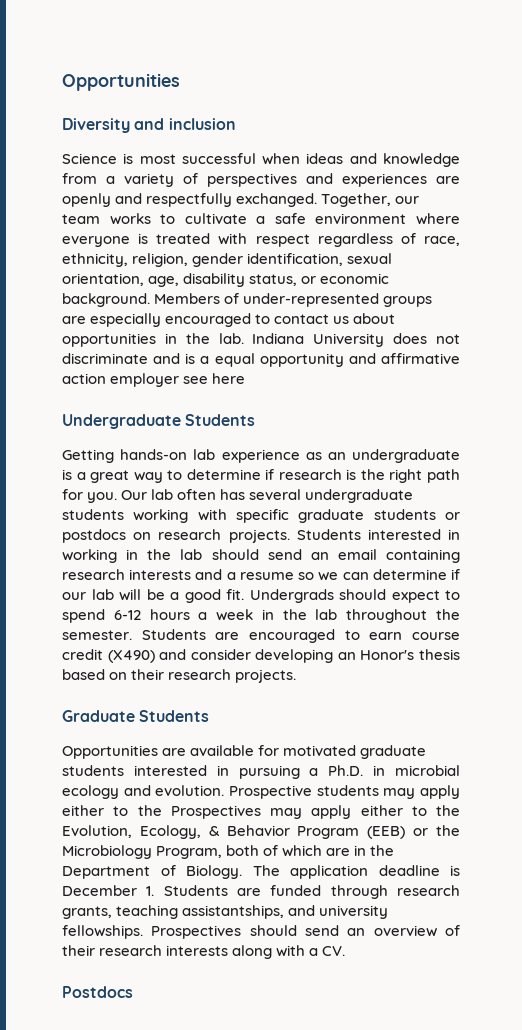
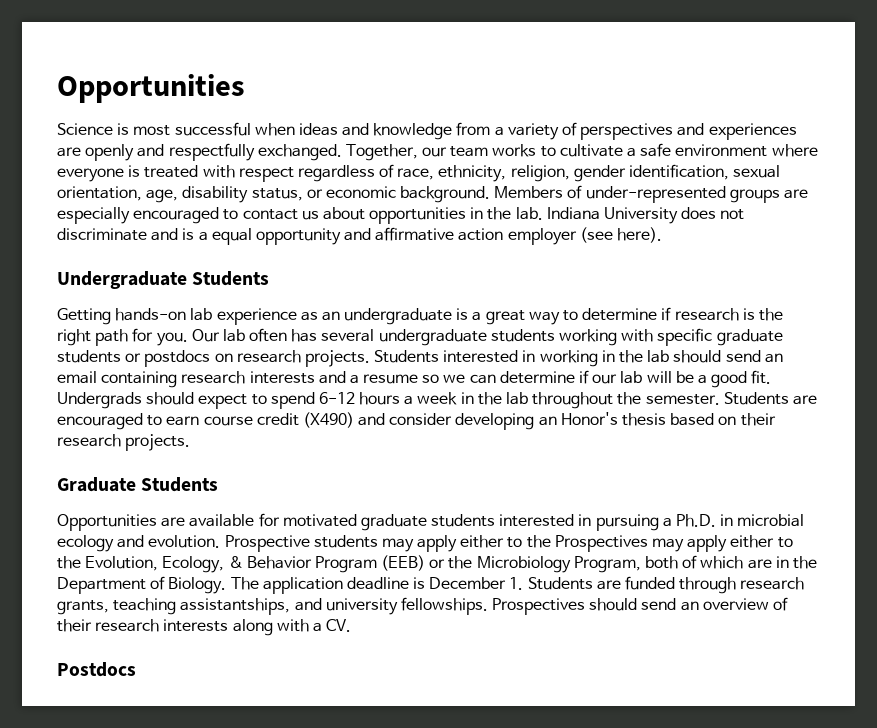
[62,73,180,91] [62,118,236,133] Opportunities // Diversity and inclusion -> [57,74,245,103] Opportunities
[183,373,246,384] see here -> [579,227,663,243] (see here).

